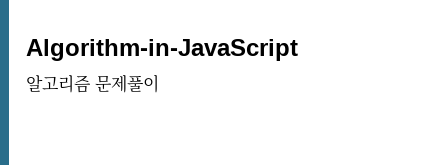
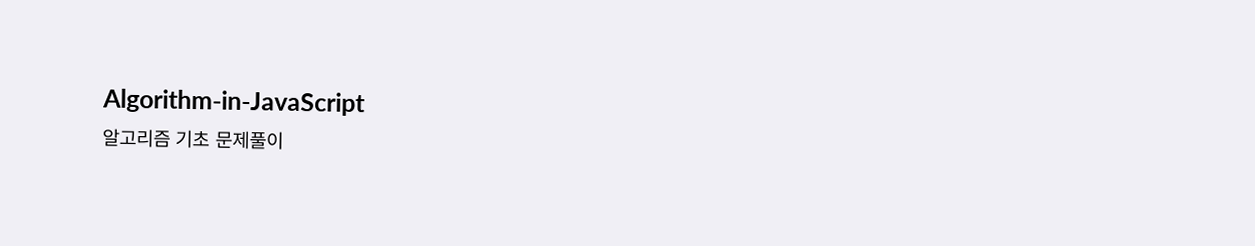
(91, 84) none -> [175,129,211,149] 기초

